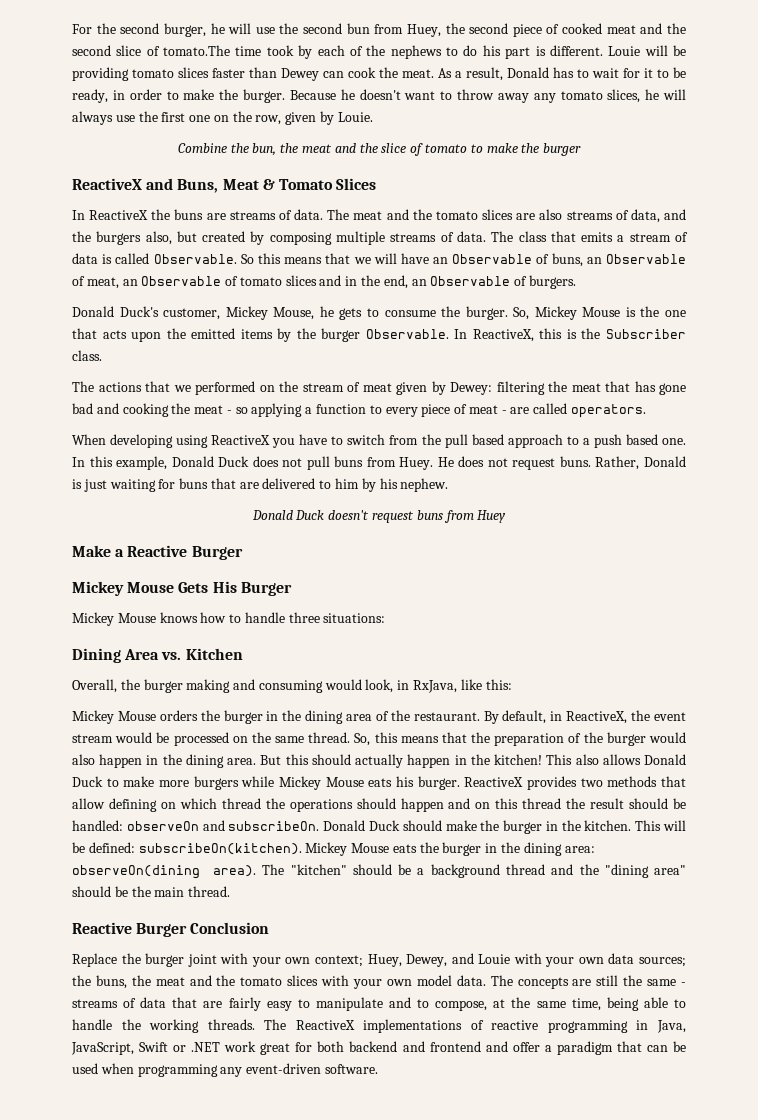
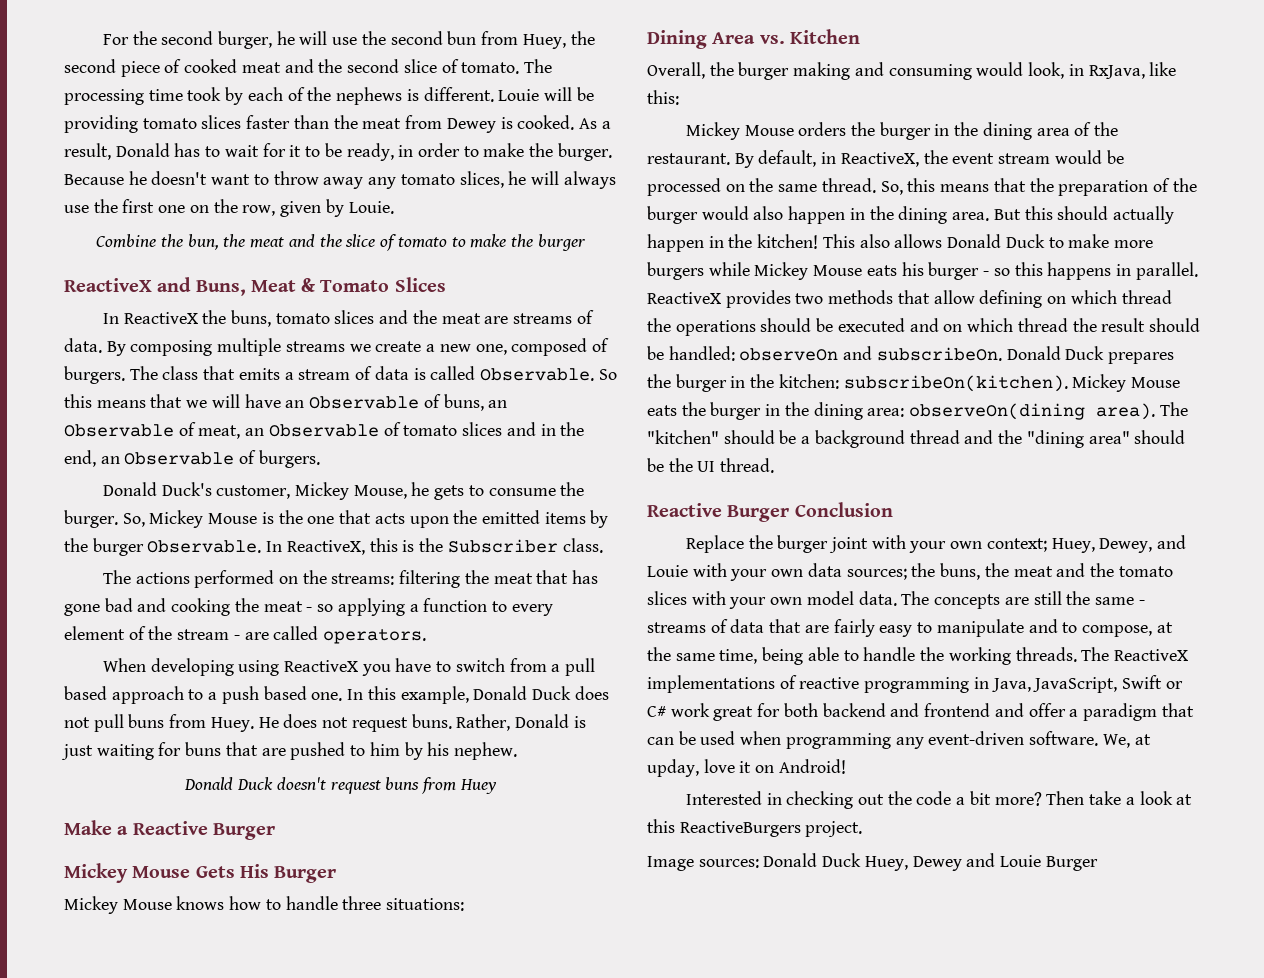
[163,45,231,56] tomato.The -> [461,59,552,74] [64,89,144,105] tomato. The processing
[446,45,531,59] to do his part -> (403, 96) none
[281,67,434,81] Dewey can cook the meat. -> [333,115,575,133] the meat from Dewey is cooked.
[174,209,686,223] [72,231,486,245] buns are streams of data. The meat and the tomato slices are also streams of data, and the burgers also, but created by composing multiple streams of data. -> [231,310,594,327] [64,338,609,356] [64,366,125,384] buns, tomato slices and the meat are streams of data. By composing multiple streams we create a new one, composed of burgers.
[145,381,191,392] that we -> (190, 578) none
[302,381,492,395] stream of meat given by Dewey: -> [331,573,395,585] streams:
[421,404,498,417] piece of meat -> [64,626,230,640] element of the stream
[421,434,441,445] the -> [551,664,561,672] a
[262,478,316,489] delivered -> [290,742,346,760] pushed
[417,776,460,790] burger. -> [928,262,1198,280] burger - so this happens in parallel.
[400,798,444,812] happen -> [816,318,905,332] be executed
[495,798,519,809] this -> [967,318,1014,332] which
[402,820,686,834] [72,842,135,853] should make the burger in the kitchen. This will be defined: -> [1108,352,1175,364] [647,374,839,392] prepares the burger in the kitchen:
[154,887,185,897] main -> [697,461,716,472] UI
[191,1042,221,1052] .NET -> [647,706,666,717] C#
(378, 1069) none -> [1102,734,1151,748] [647,759,846,777] [685,791,1193,809] [647,819,863,837] [647,853,1098,871] We, at upday, love it on Android! // Interested in checking out the code a bit more? Then take a look at this ReactiveBurgers project. // Image sources: Donald Duck Huey, Dewey and Louie Burger

